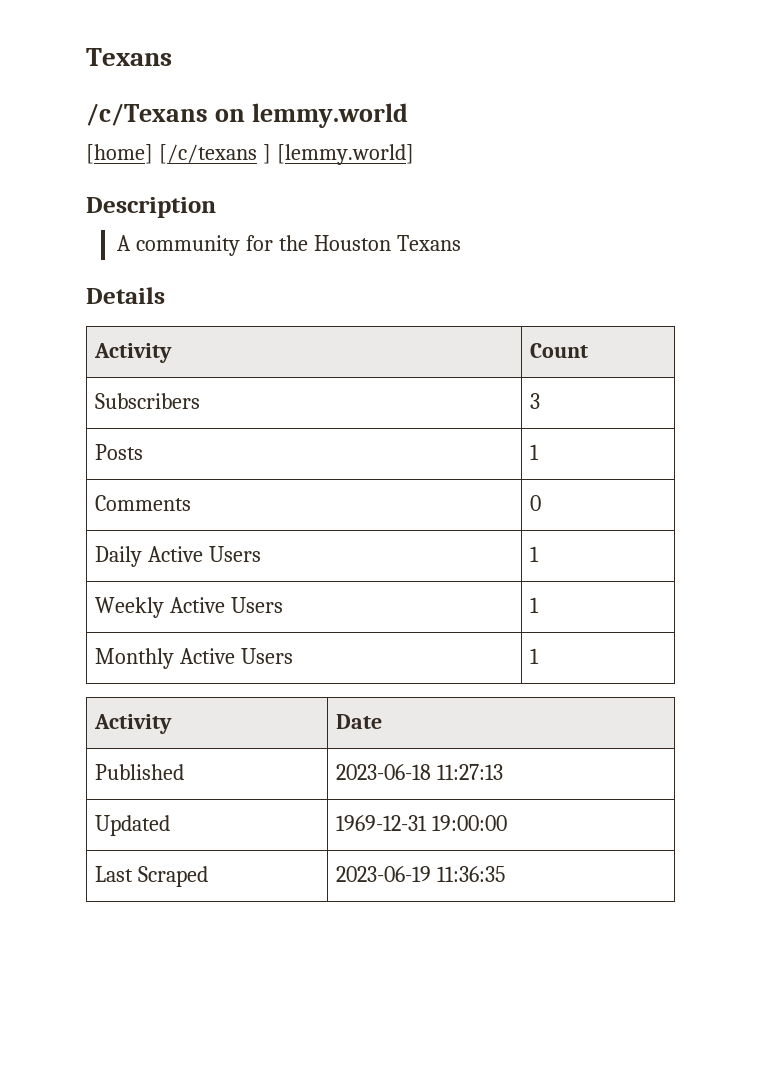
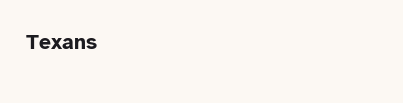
[86,48,172,66] [86,103,408,128] [86,144,414,165] [86,197,216,218] [116,235,461,256] [86,287,165,304] [93,343,172,363] [529,343,588,358] [94,393,200,409] [529,393,540,409] [94,444,143,460] [529,444,539,460] [94,495,191,511] [529,495,541,511] [94,546,261,567] [529,546,539,562] [94,597,283,618] [529,597,539,613] [94,648,293,669] [529,648,539,664] [93,714,172,734] [335,714,382,729] [94,764,184,780] [335,764,503,780] [94,815,170,836] [335,815,507,831] [94,866,208,887] [335,866,505,882] Texans // /c/Texans on lemmy.world // [home] [/c/texans ] [lemmy.world] // Description // A community for the Houston Texans // Details // Activity | Count // Subscribers | 3 // Posts | 1 // Comments | 0 // Daily Active Users | 1 // Weekly Active Users | 1 // Monthly Active Users | 1 // Activity | Date // Published | 2023-06-18 11:27:13 // Updated | 1969-12-31 19:00:00 // Last Scraped | 2023-06-19 11:36:35 -> [26,35,97,49] Texans

